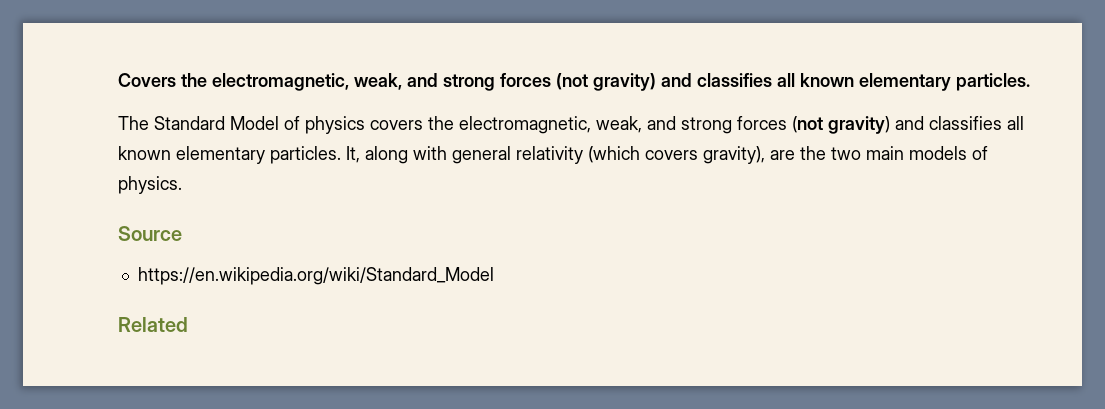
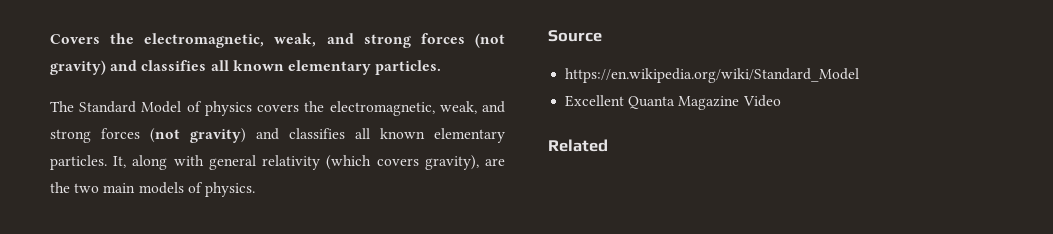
(494, 276) none -> [565,95,781,110] // Excellent Quanta Magazine Video

